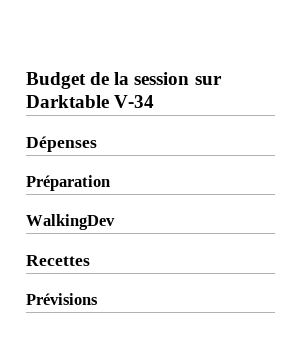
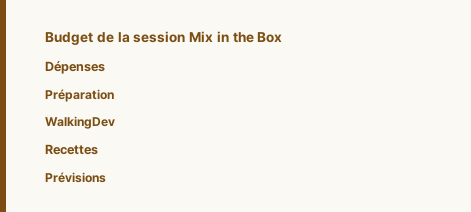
[194,76,222,85] [26,95,155,108] sur Darktable V-34 -> [189,31,283,43] Mix in the Box

